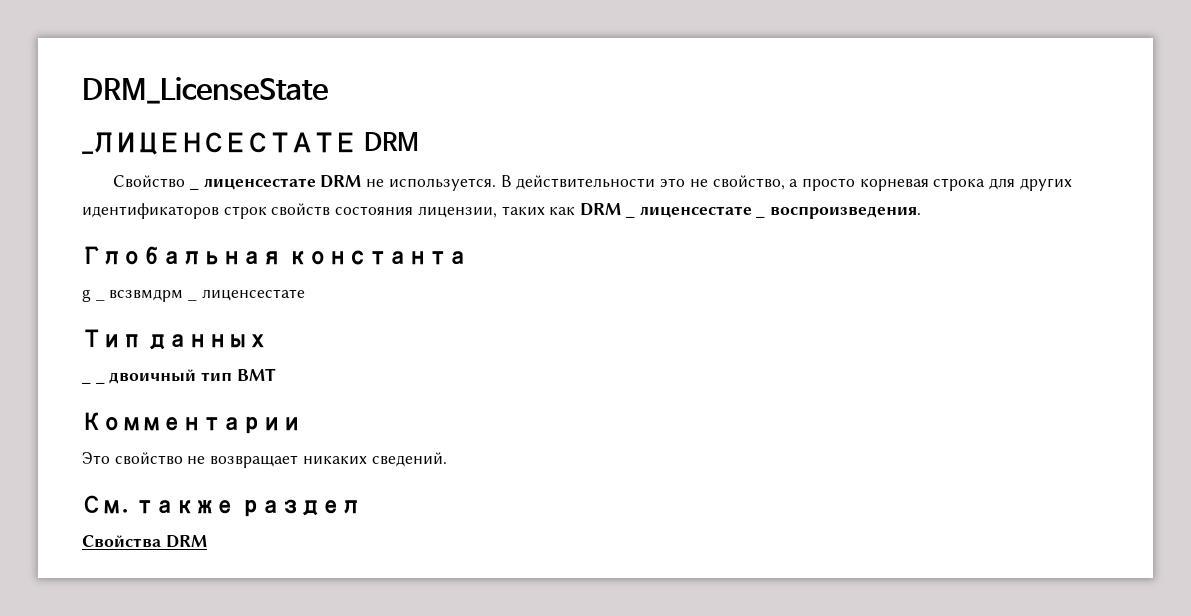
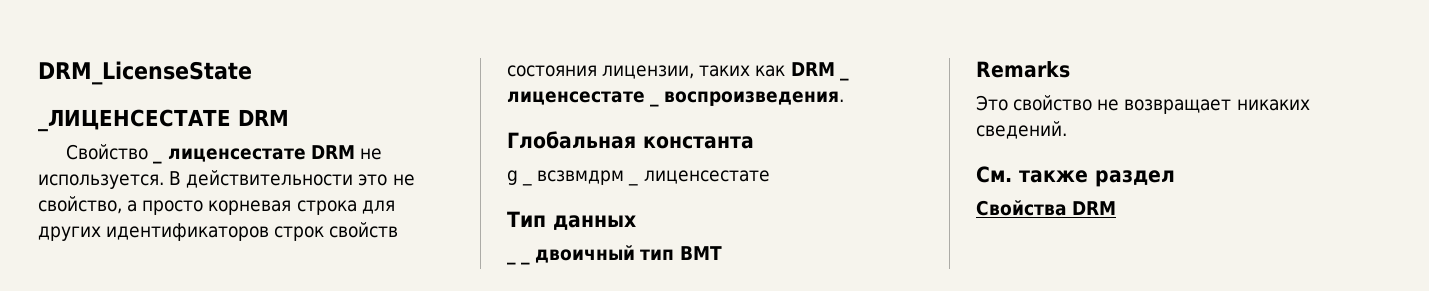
[82,412,302,434] Комментарии -> [976,61,1070,78] Remarks

